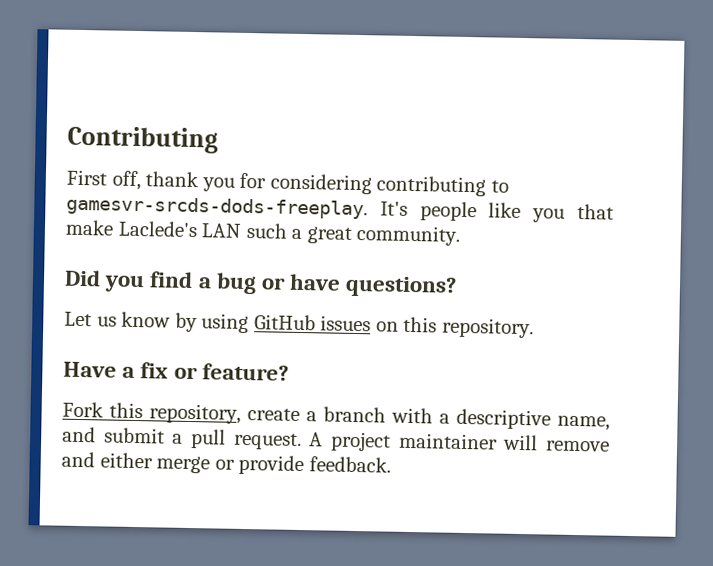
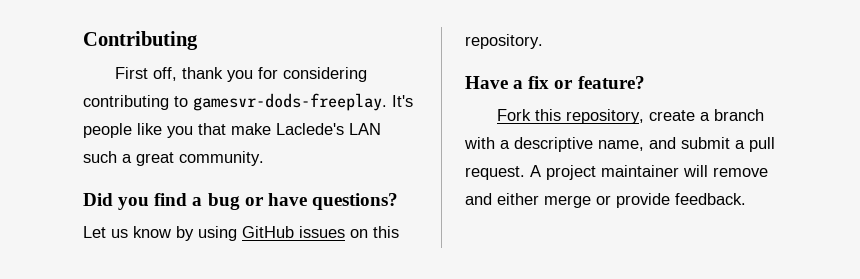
[66,195,368,220] gamesvr-srcds-dods-freeplay. -> [193,93,387,111] gamesvr-dods-freeplay.

